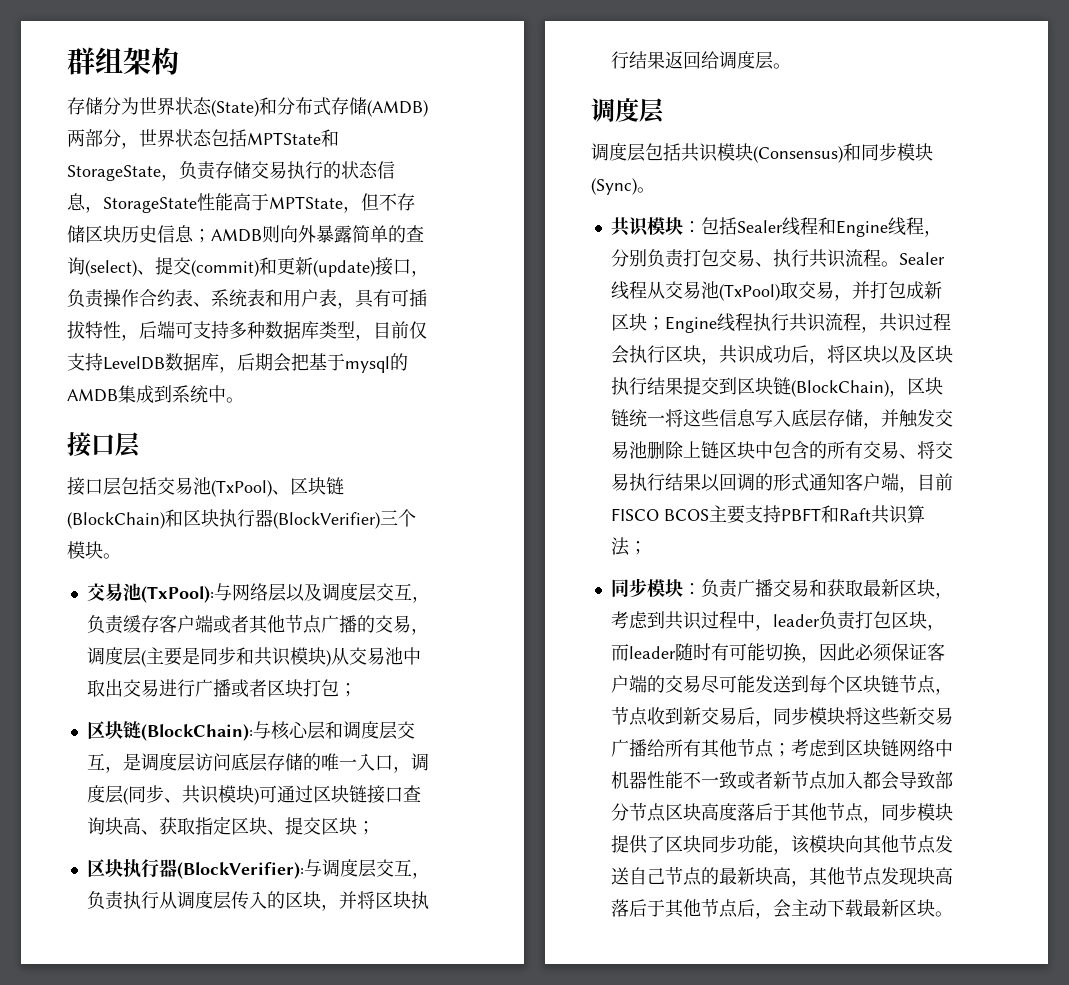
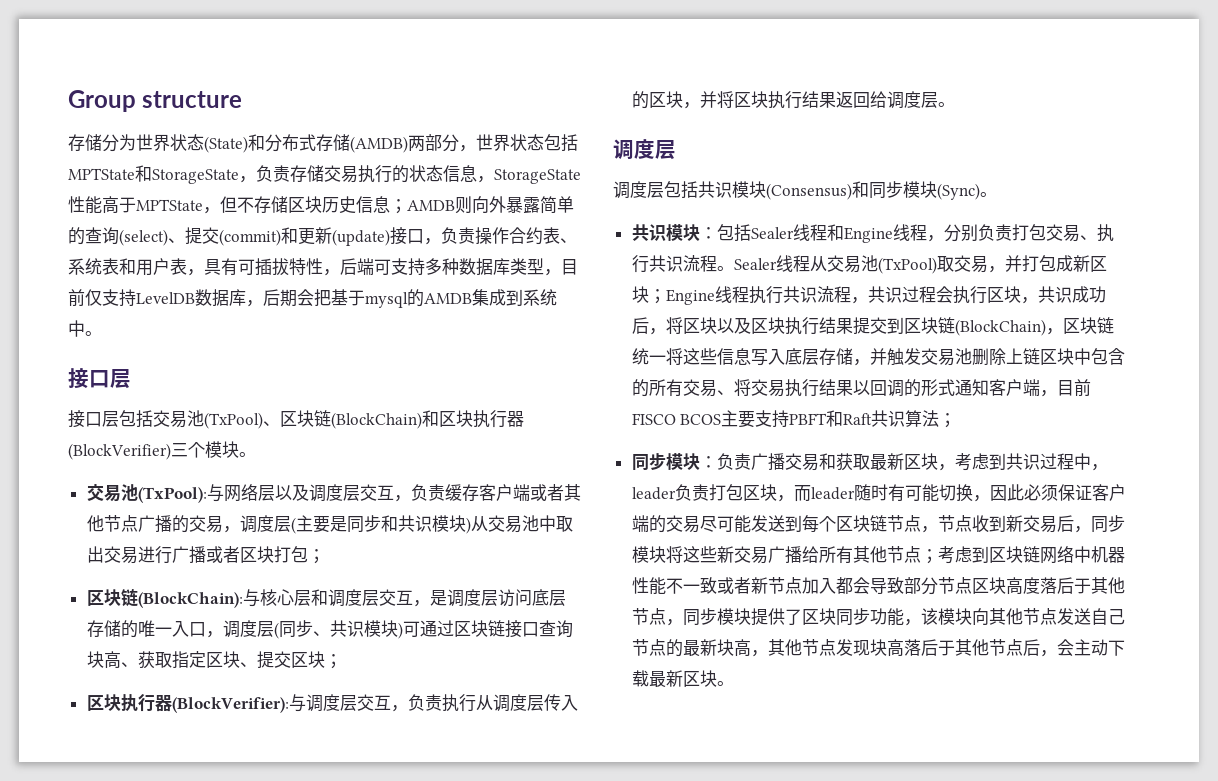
[67,47,179,75] 群组架构 -> [68,90,243,112] Group structure

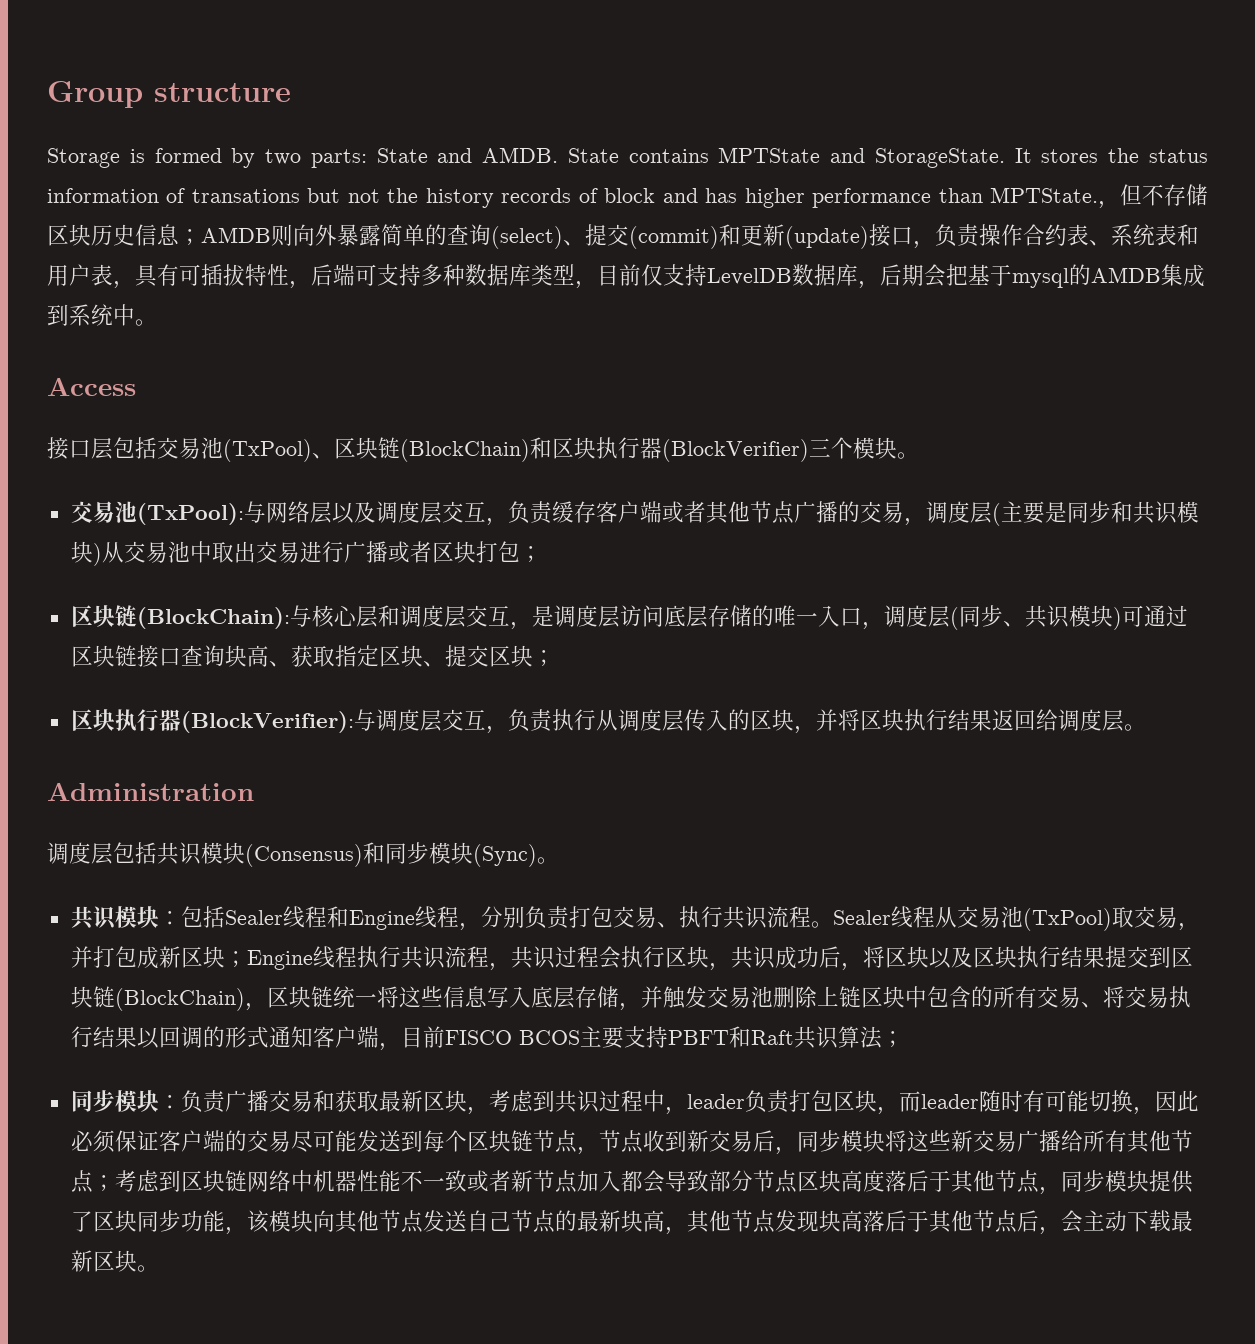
[68,134,578,153] [68,165,581,184] [68,196,203,214] 存储分为世界状态(State)和分布式存储(AMDB)两部分，世界状态包括MPTState和StorageState，负责存储交易执行的状态信息，StorageState性能高于MPTState -> [47,147,1208,168] [47,187,1098,208] Storage is formed by two parts: State and AMDB. State contains MPTState and StorageState. It stores the status information of transations but not the history records of block and has higher performance than MPTState.
[68,368,131,389] 接口层 -> [47,377,136,396] Access
[613,139,676,160] 调度层 -> [47,782,254,801] Administration

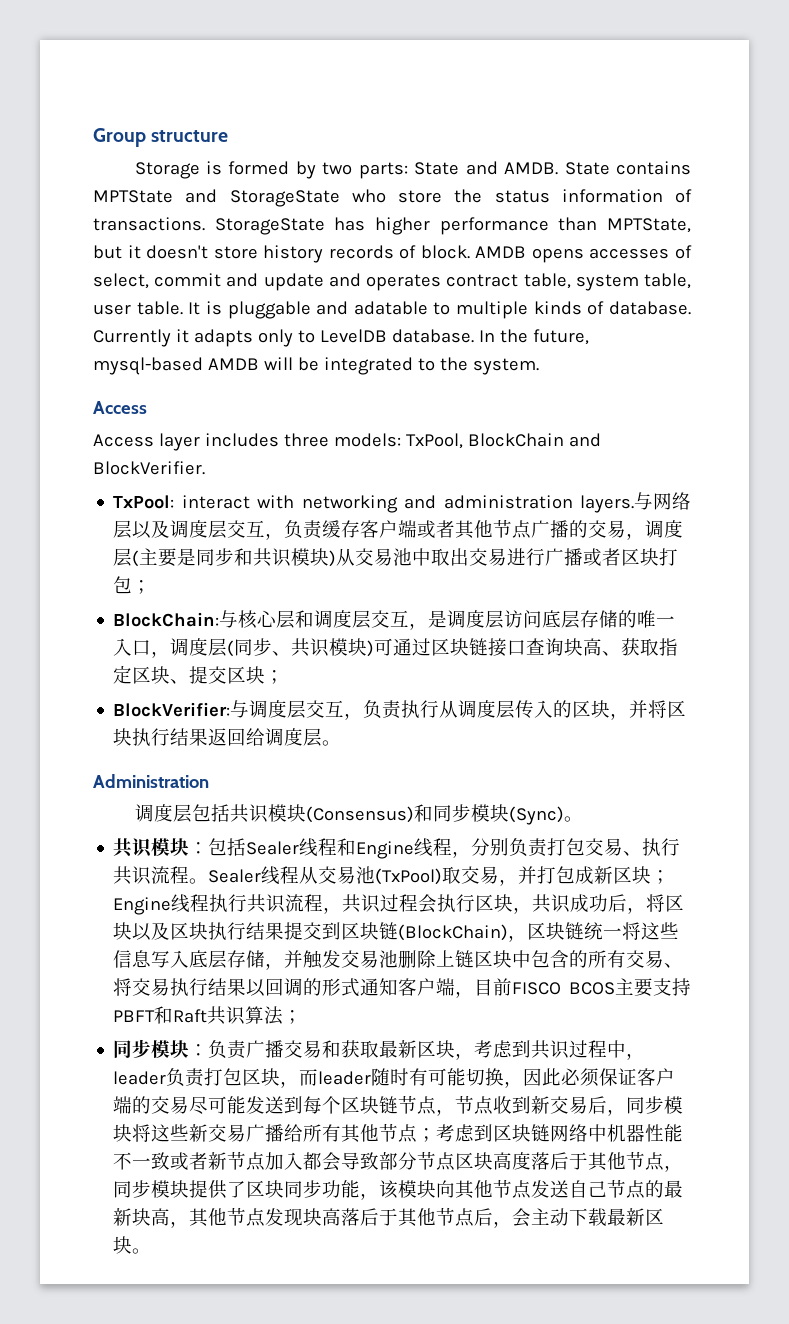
[874,148,1099,168] StorageState. It stores -> [229,189,442,207] StorageState who store
[191,184,1208,209] [47,224,1199,249] [47,264,1205,289] [47,304,157,326] [47,377,136,396] [47,437,919,462] [70,501,244,525] transations but not the history records of block and has higher performance than MPTState.，但不存储区块历史信息；AMDB则向外暴露简单的查询(select)、提交(commit)和更新(update)接口，负责操作合约表、系统表和用户表，具有可插拔特性，后端可支持多种数据库类型，目前仅支持LevelDB数据库，后期会把基于mysql的AMDB集成到系统中。 // Access // 接口层包括交易池(TxPool)、区块链(BlockChain)和区块执行器(BlockVerifier)三个模块。 // 交易池(TxPool): -> [93,217,691,235] [93,245,692,263] [93,273,691,291] [93,301,691,319] [93,329,589,347] [93,357,539,375] [93,401,147,414] [93,433,601,451] [93,461,205,475] [113,495,634,513] transactions. StorageState has higher performance than MPTState, but it doesn't store history records of block. AMDB opens accesses of select, commit and update and operates contract table, system table, user table. It is pluggable and adatable to multiple kinds of database. Currently it adapts only to LevelDB database. In the future, mysql-based AMDB will be integrated to the system. // Access // Access layer includes three models: TxPool, BlockChain and BlockVerifier. // TxPool: interact with networking and administration layers.
[70,605,290,629] 区块链(BlockChain): -> [113,612,220,627] BlockChain:
[70,709,354,733] 区块执行器(BlockVerifier): -> [113,702,231,717] BlockVerifier:

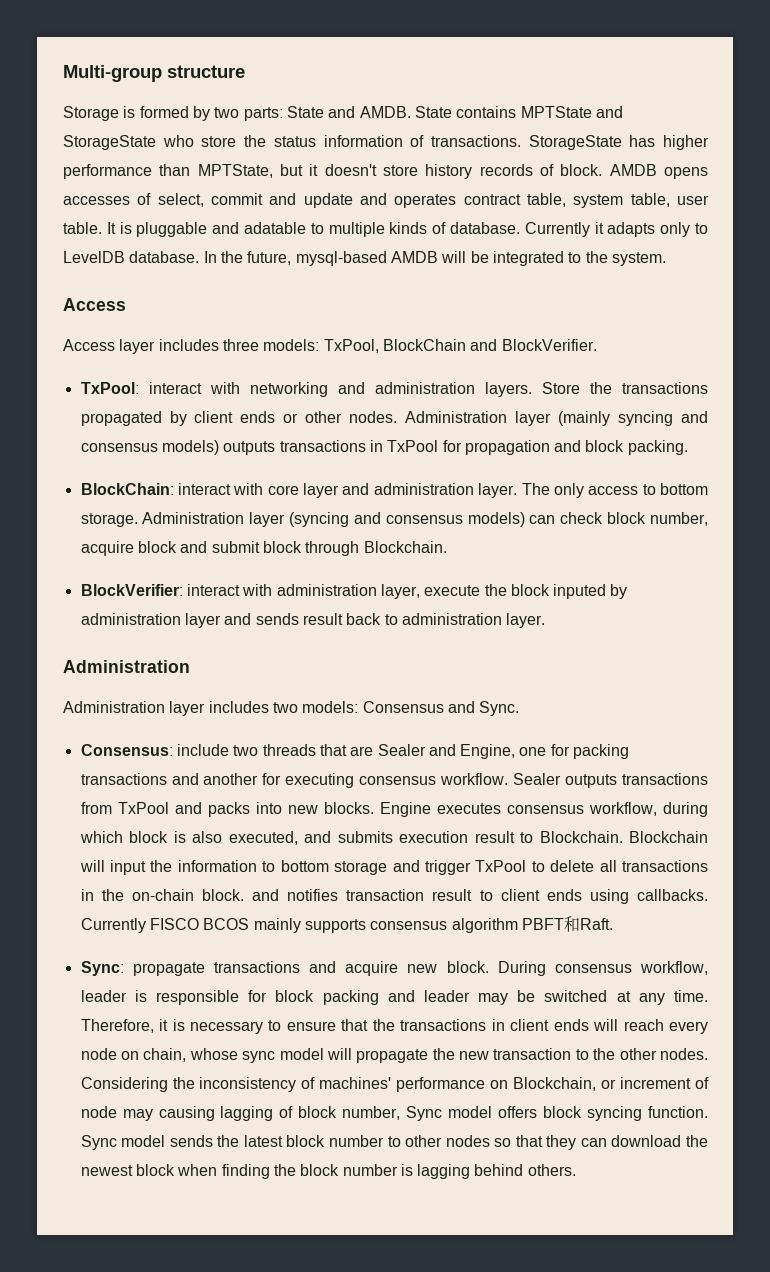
[93,128,146,147] Group -> [63,65,162,82] Multi-group
[634,492,691,510] [113,519,684,540] [113,548,679,567] [113,576,152,594] [113,610,676,630] [113,638,679,658] [113,665,285,684] [113,700,687,720] [113,728,342,747] [93,774,209,788] [134,804,583,825] [113,838,681,859] [113,866,671,886] [113,894,685,915] [113,922,680,942] [113,950,684,970] [113,978,691,998] [113,1006,303,1025] [113,1039,646,1060] [113,1068,676,1088] [113,1095,684,1116] [113,1123,684,1143] [113,1151,684,1172] [113,1179,684,1200] [113,1207,665,1228] [113,1236,152,1254] 与网络层以及调度层交互，负责缓存客户端或者其他节点广播的交易，调度层(主要是同步和共识模块)从交易池中取出交易进行广播或者区块打包； // BlockChain:与核心层和调度层交互，是调度层访问底层存储的唯一入口，调度层(同步、共识模块)可通过区块链接口查询块高、获取指定区块、提交区块； // BlockVerifier:与调度层交互，负责执行从调度层传入的区块，并将区块执行结果返回给调度层。 // Administration // 调度层包括共识模块(Consensus)和同步模块(Sync)。 // 共识模块：包括Sealer线程和Engine线程，分别负责打包交易、执行共识流程。Sealer线程从交易池(TxPool)取交易，并打包成新区块；Engine线程执行共识流程，共识过程会执行区块，共识成功后，将区块以及区块执行结果提交到区块链(BlockChain)，区块链统一将这些信息写入底层存储，并触发交易池删除上链区块中包含的所有交易、将交易执行结果以回调的形式通知客户端，目前FISCO BCOS主要支持PBFT和Raft共识算法； // 同步模块：负责广播交易和获取最新区块，考虑到共识过程中，leader负责打包区块，而leader随时有可能切换，因此必须保证客户端的交易尽可能发送到每个区块链节点，节点收到新交易后，同步模块将这些新交易广播给所有其他节点；考虑到区块链网络中机器性能不一致或者新节点加入都会导致部分节点区块高度落后于其他节点，同步模块提供了区块同步功能，该模块向其他节点发送自己节点的最新块高，其他节点发现块高落后于其他节点后，会主动下载最新区块。 -> [541,382,708,394] [80,411,708,426] [80,440,688,455] [80,483,709,498] [80,512,709,527] [80,541,447,556] [80,584,628,599] [80,613,546,628] [63,660,190,673] [63,701,520,716] [80,744,630,759] [80,773,708,788] [80,802,708,817] [79,831,708,845] [79,860,708,875] [80,889,708,904] [80,916,613,933] [80,961,709,976] [80,990,708,1005] [80,1019,708,1034] [80,1048,708,1063] [80,1077,710,1092] [80,1106,708,1121] [80,1135,708,1150] [80,1164,576,1179] Store the transactions propagated by client ends or other nodes. Administration layer (mainly syncing and consensus models) outputs transactions in TxPool for propagation and block packing. // BlockChain: interact with core layer and administration layer. The only access to bottom storage. Administration layer (syncing and consensus models) can check block number, acquire block and submit block through Blockchain. // BlockVerifier: interact with administration layer, execute the block inputed by administration layer and sends result back to administration layer. // Administration // Administration layer includes two models: Consensus and Sync. // Consensus: include two threads that are Sealer and Engine, one for packing transactions and another for executing consensus workflow. Sealer outputs transactions from TxPool and packs into new blocks. Engine executes consensus workflow, during which block is also executed, and submits execution result to Blockchain. Blockchain will input the information to bottom storage and trigger TxPool to delete all transactions in the on-chain block. and notifies transaction result to client ends using callbacks. Currently FISCO BCOS mainly supports consensus algorithm PBFT和Raft. // Sync: propagate transactions and acquire new block. During consensus workflow, leader is responsible for block packing and leader may be switched at any time. Therefore, it is necessary to ensure that the transactions in client ends will reach every node on chain, whose sync model will propagate the new transaction to the other nodes. Considering the inconsistency of machines' performance on Blockchain, or increment of node may causing lagging of block number, Sync model offers block syncing function. Sync model sends the latest block number to other nodes so that they can download the newest block when finding the block number is lagging behind others.

